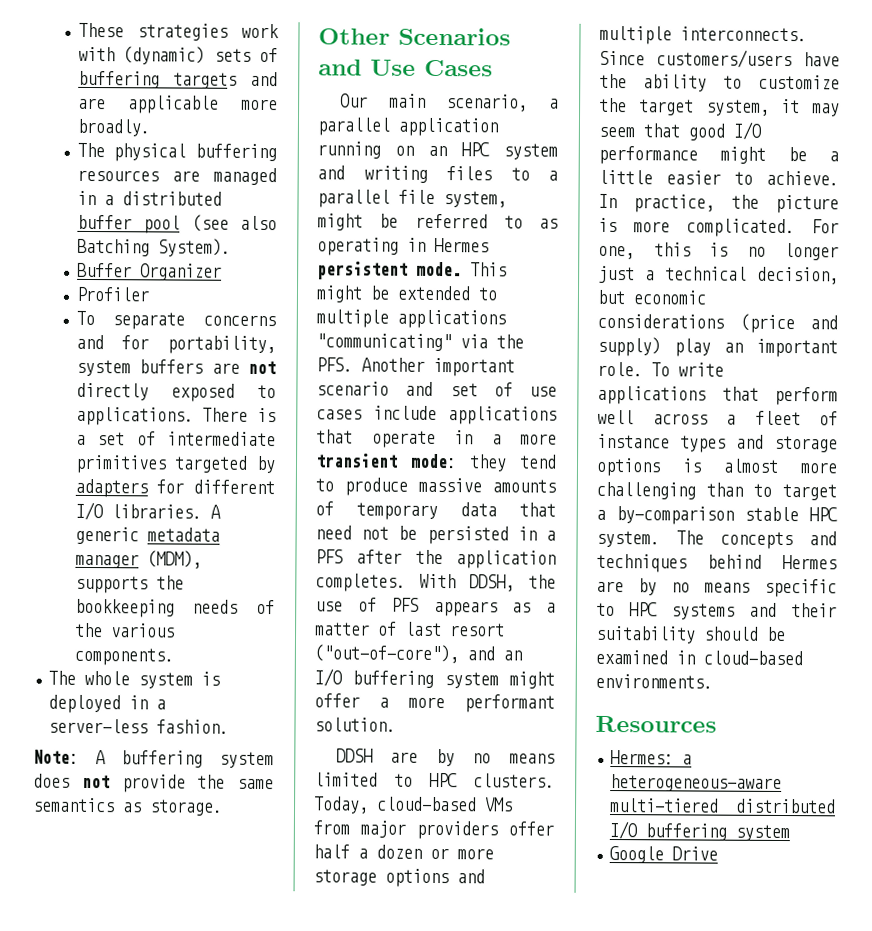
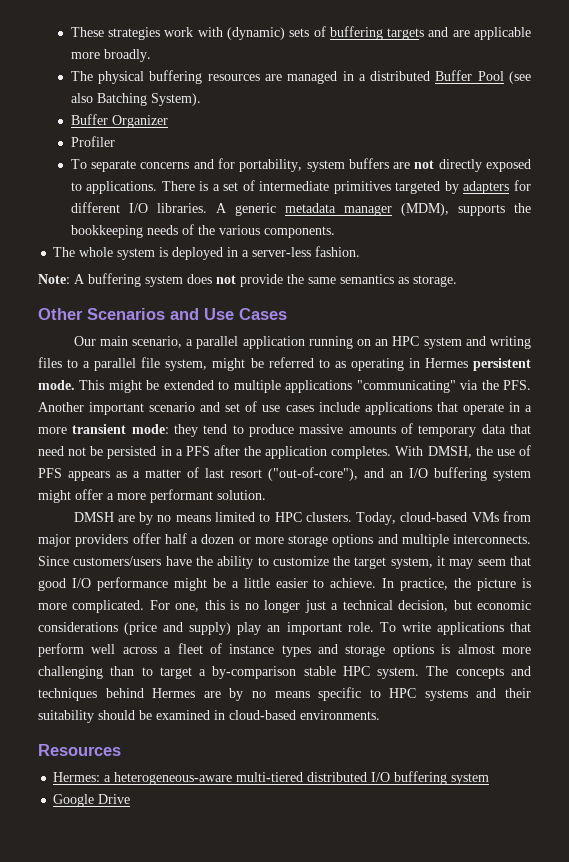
[76,214,181,234] buffer pool -> [435,70,504,81] Buffer Pool
[469,574,515,592] DDSH, -> [427,446,472,458] DMSH,
[335,748,373,763] DDSH -> [73,512,114,522] DMSH

